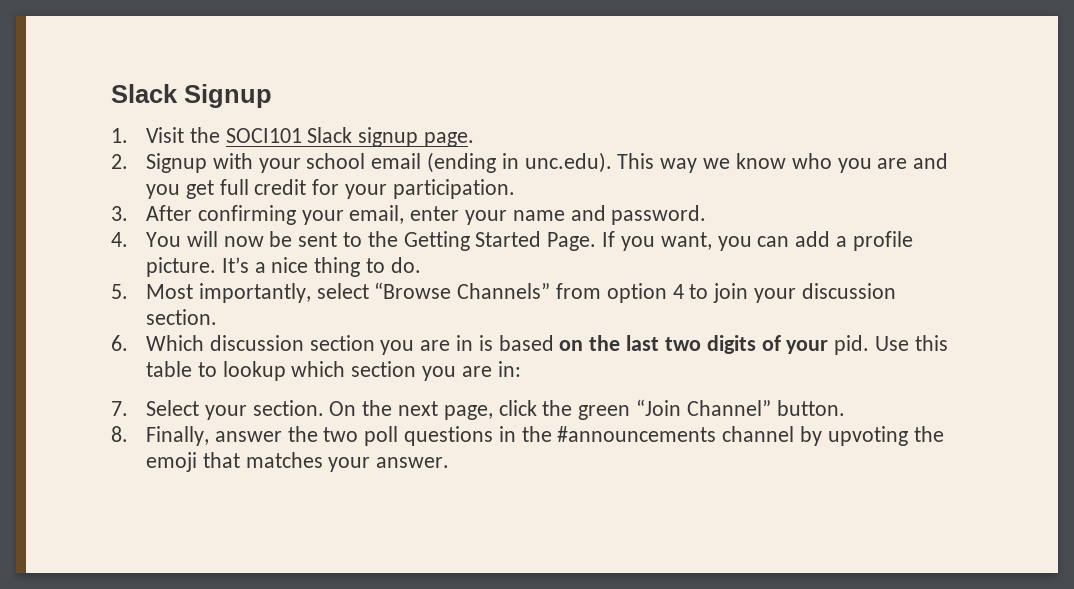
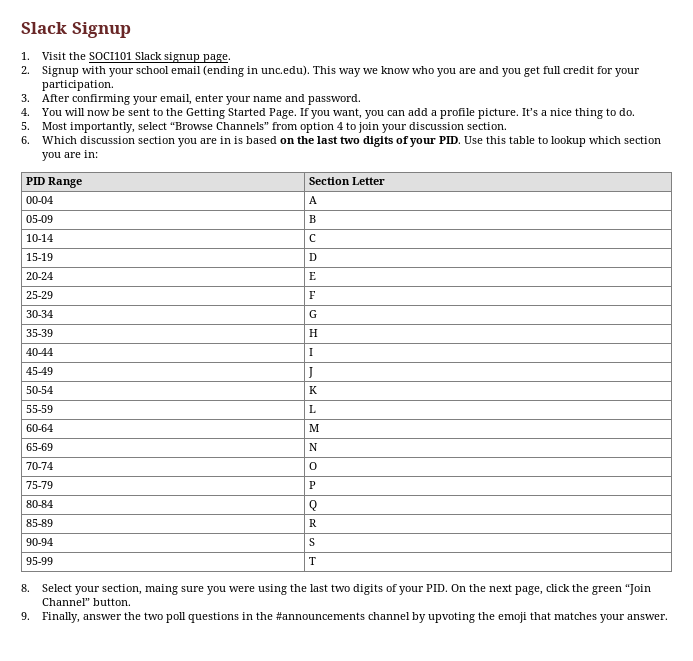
[834,335,870,355] pid. -> [439,136,462,144] PID.
[111,400,324,420] // 7. Select your section. -> [25,177,82,188] [308,177,385,185] [25,196,53,204] [308,196,317,204] [25,215,53,223] [308,215,316,223] [25,234,53,242] [308,234,316,242] [25,253,53,261] [308,253,317,261] [25,272,53,280] [308,272,316,280] [25,291,53,299] [308,291,316,299] [25,310,53,318] [308,310,317,318] [25,329,53,337] [308,329,318,337] [25,348,53,356] [308,348,313,356] [25,367,53,375] [307,367,313,378] [25,386,53,394] [308,386,317,394] [25,405,53,413] [308,405,316,413] [25,424,53,432] [308,424,319,432] [25,443,53,451] [308,443,318,451] [25,462,53,470] [308,462,317,470] [25,481,53,489] [308,481,316,489] [25,500,53,508] [308,500,317,511] [25,519,53,527] [308,519,317,527] [25,538,53,546] [308,538,315,546] [25,557,53,565] [308,557,316,565] [21,584,449,595] // PID Range | Section Letter // 00-04 | A // 05-09 | B // 10-14 | C // 15-19 | D // 20-24 | E // 25-29 | F // 30-34 | G // 35-39 | H // 40-44 | I // 45-49 | J // 50-54 | K // 55-59 | L // 60-64 | M // 65-69 | N // 70-74 | O // 75-79 | P // 80-84 | Q // 85-89 | R // 90-94 | S // 95-99 | T // 8. Select your section, maing sure you were using the last two digits of your PID.
[111,426,128,442] 8. -> [21,612,30,620] 9.

